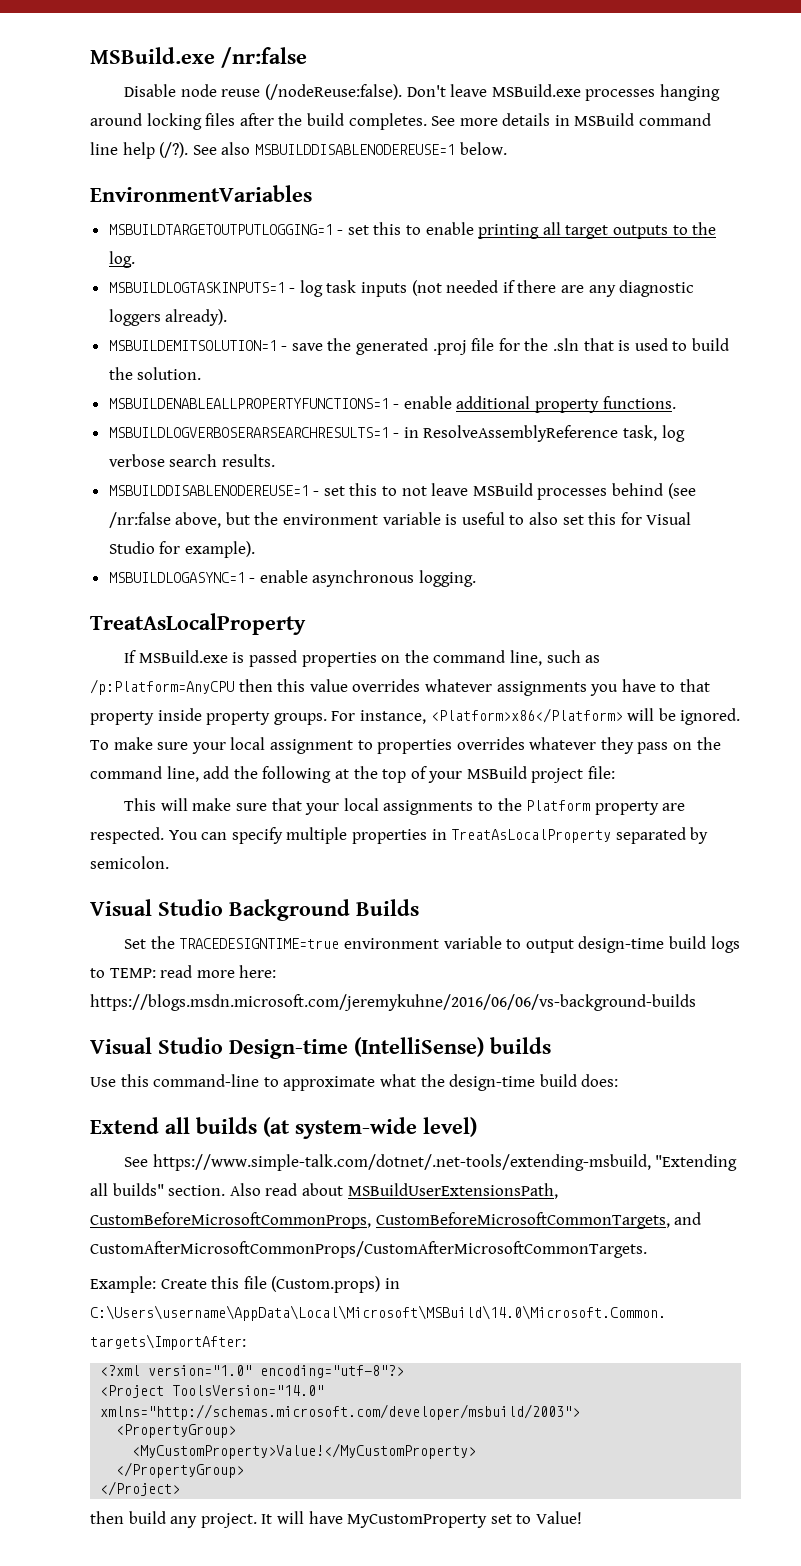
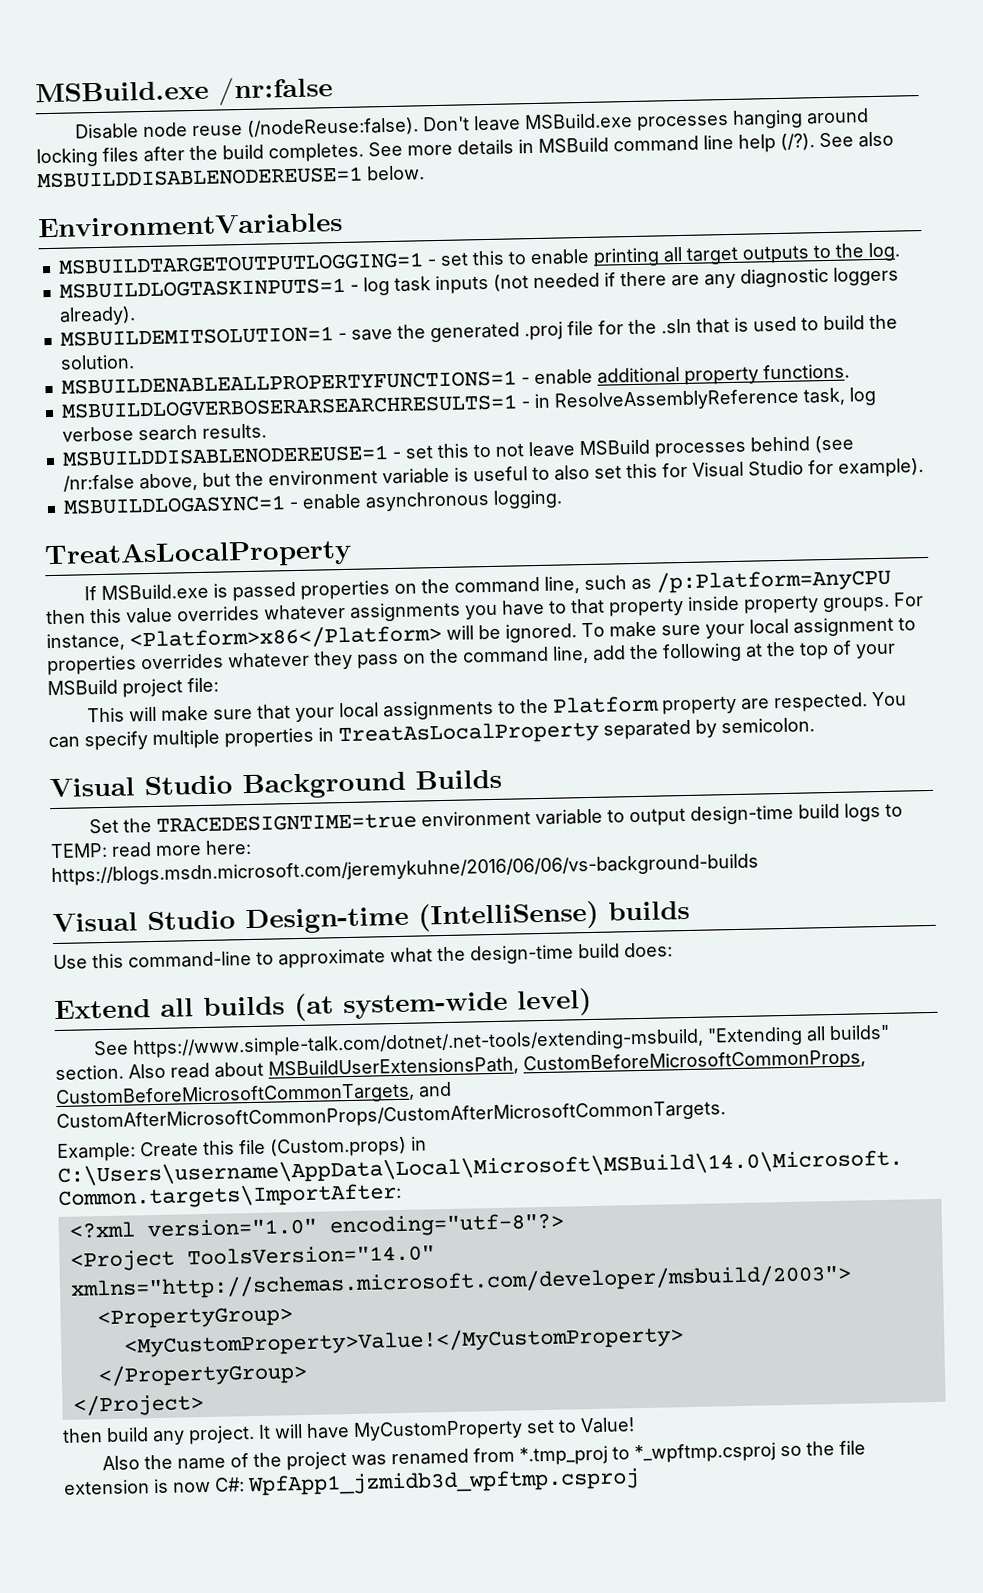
(582, 1517) none -> [102,1440,867,1471] [64,1468,640,1497] // Also the name of the project was renamed from *.tmp_proj to *_wpftmp.csproj so the file extension is now C#: WpfApp1_jzmidb3d_wpftmp.csproj

